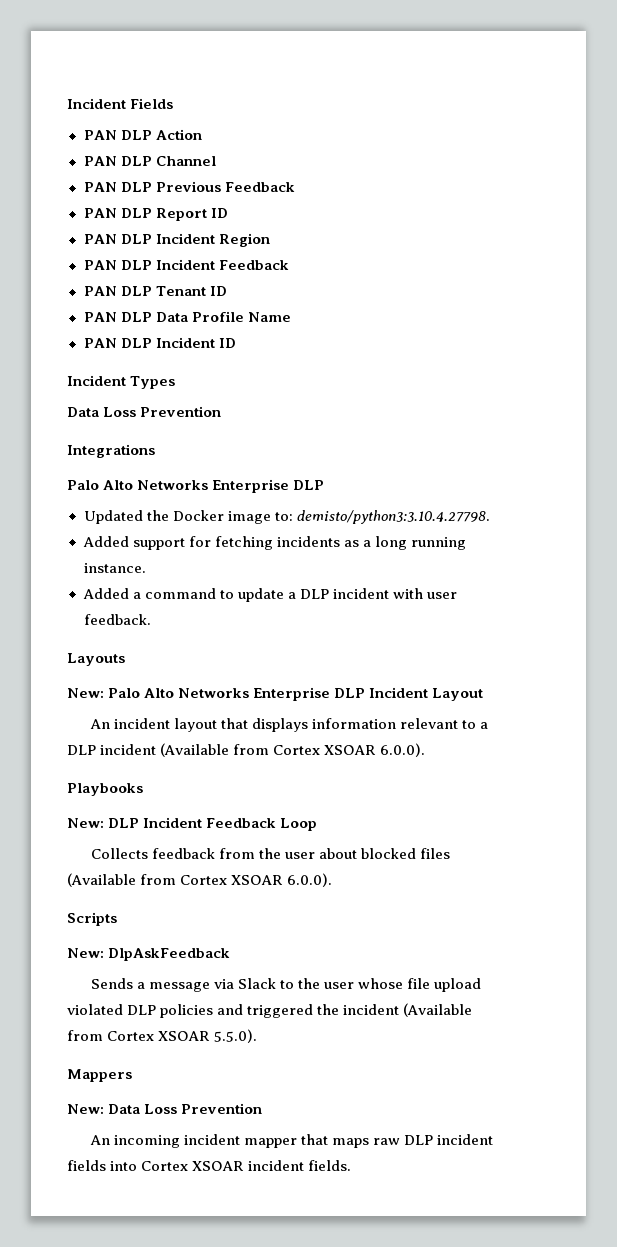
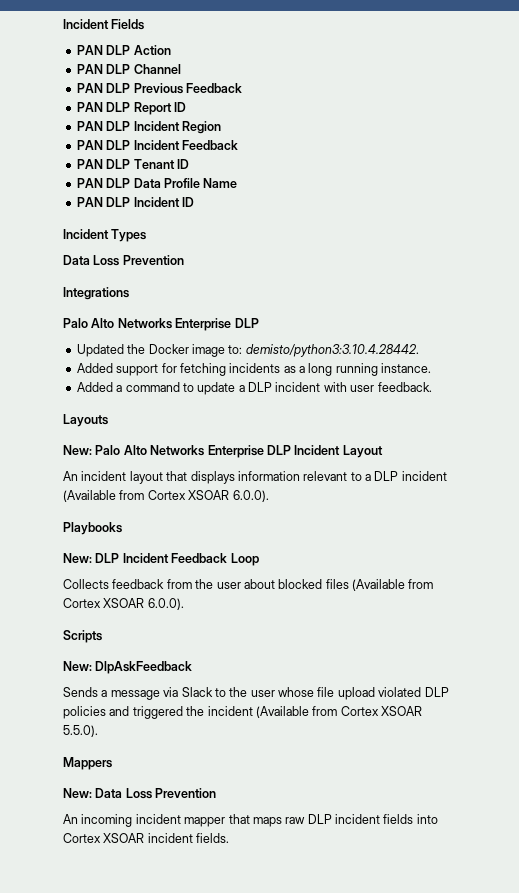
[296,510,490,524] demisto/python3:3.10.4.27798. -> [245,344,419,357] demisto/python3:3.10.4.28442.

